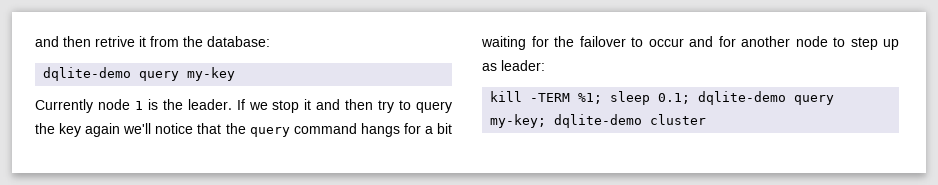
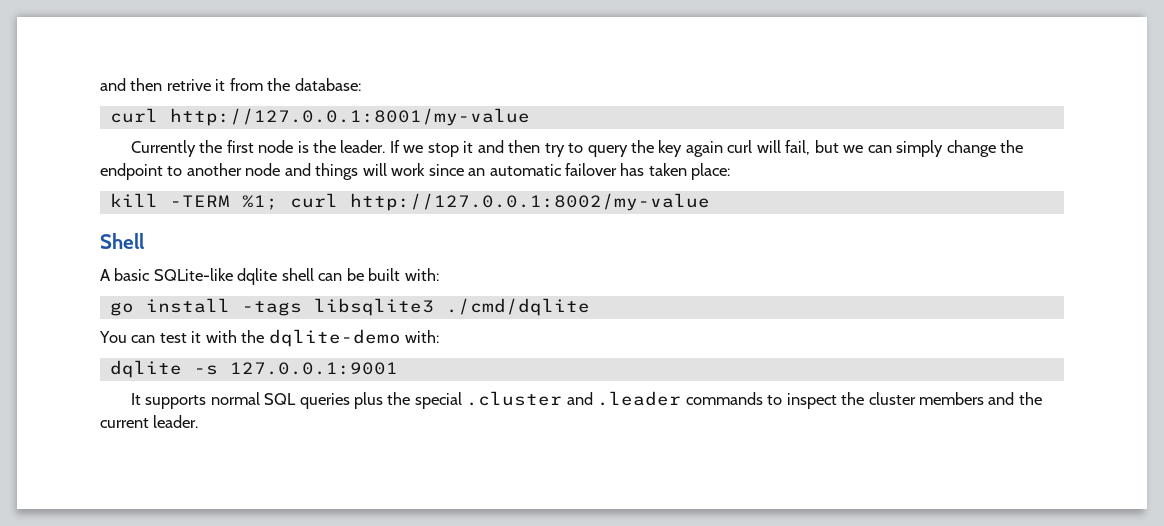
[43,67,236,81] [35,99,143,113] dqlite-demo query my-key // Currently node 1 -> [109,108,530,126] [130,140,294,157] curl http://127.0.0.1:8001/my-value // Currently the first node
[123,123,452,137] [481,36,899,50] [482,60,545,71] [490,91,835,105] [490,114,707,128] we'll notice that the query command hangs for a bit waiting for the failover to occur and for another node to step up as leader: // kill -TERM %1; sleep 0.1; dqlite-demo query my-key; dqlite-demo cluster -> [727,140,1023,157] [100,163,731,180] [109,193,710,211] [100,233,144,249] [100,268,439,285] [109,298,590,316] [99,329,440,347] [109,360,398,378] [130,391,1042,409] [100,415,199,428] curl will fail, but we can simply change the endpoint to another node and things will work since an automatic failover has taken place: // kill -TERM %1; curl http://127.0.0.1:8002/my-value // Shell // A basic SQLite-like dqlite shell can be built with: // go install -tags libsqlite3 ./cmd/dqlite // You can test it with the dqlite-demo with: // dqlite -s 127.0.0.1:9001 // It supports normal SQL queries plus the special .cluster and .leader commands to inspect the cluster members and the current leader.

